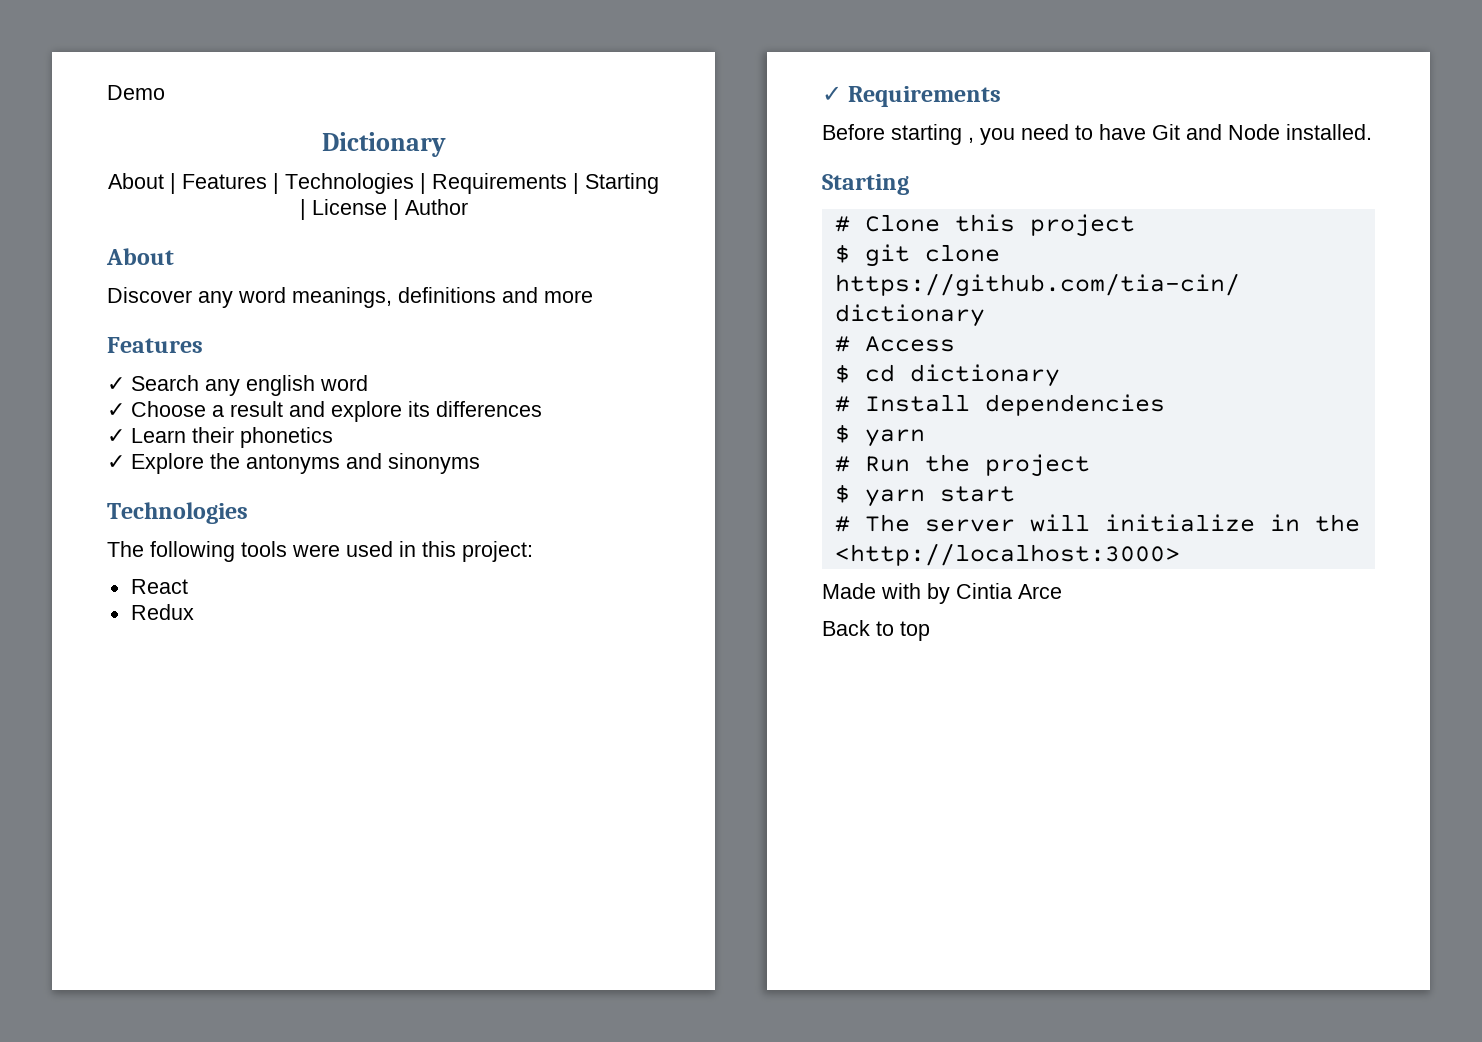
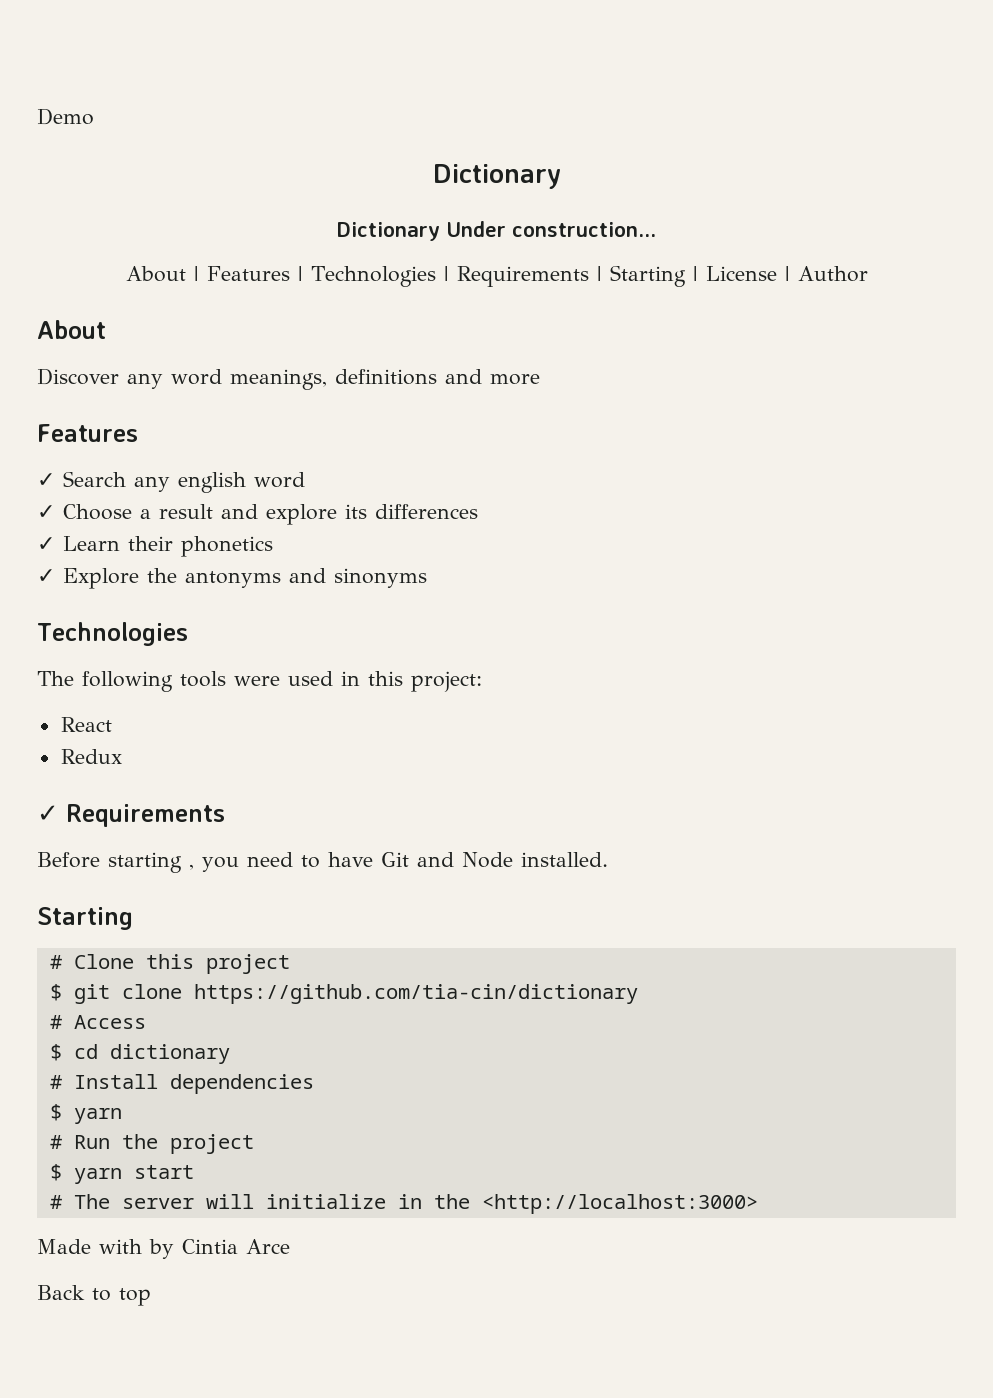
(446, 144) none -> [337,221,656,241] // Dictionary Under construction...

